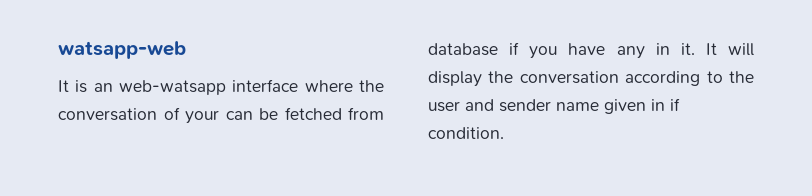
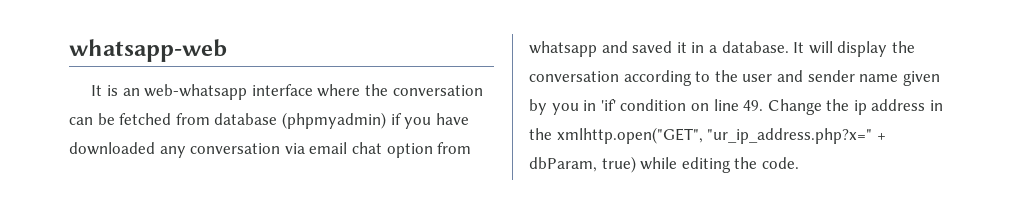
[58,41,186,59] watsapp-web -> [69,39,227,62] whatsapp-web
[119,80,226,95] web-watsapp -> [144,84,248,100] web-whatsapp
[163,107,219,124] of your -> (483, 90) none
(498, 49) none -> [281,112,386,129] (phpmyadmin)
[616,43,695,59] any in it. -> [69,142,472,158] [529,41,789,57] downloaded any conversation via email chat option from whatsapp and saved it in a database.
[651,98,680,111] [428,127,504,139] in if condition. -> [529,99,944,115] [529,127,886,144] [529,156,799,173] by you in 'if' condition on line 49. Change the ip address in the xmlhttp.open("GET", "ur_ip_address.php?x=" + dbParam, true) while editing the code.

